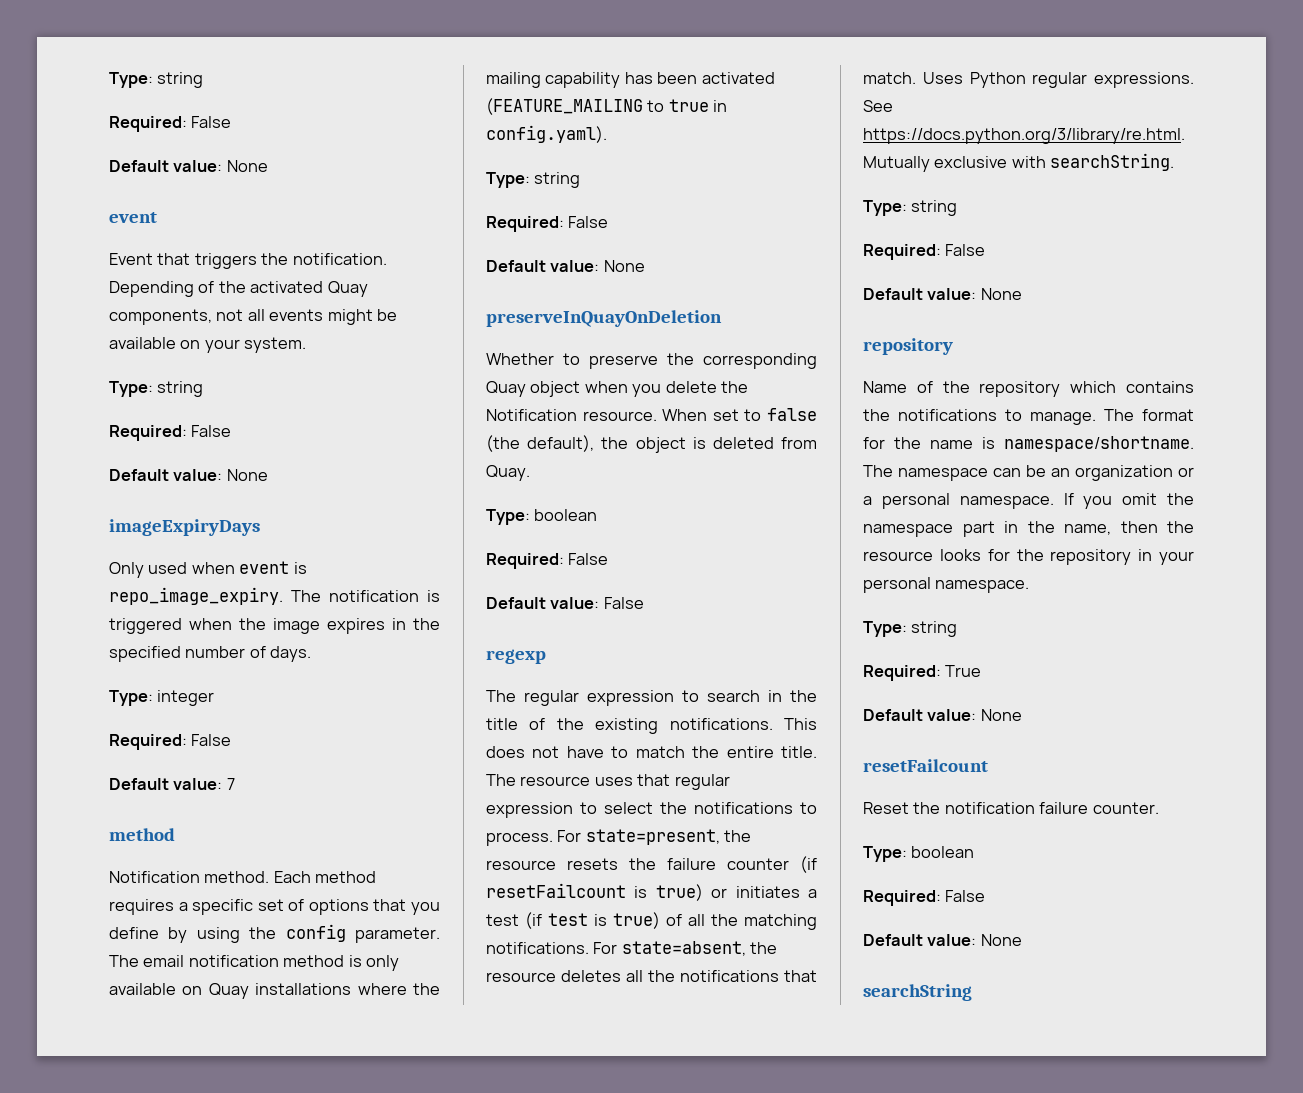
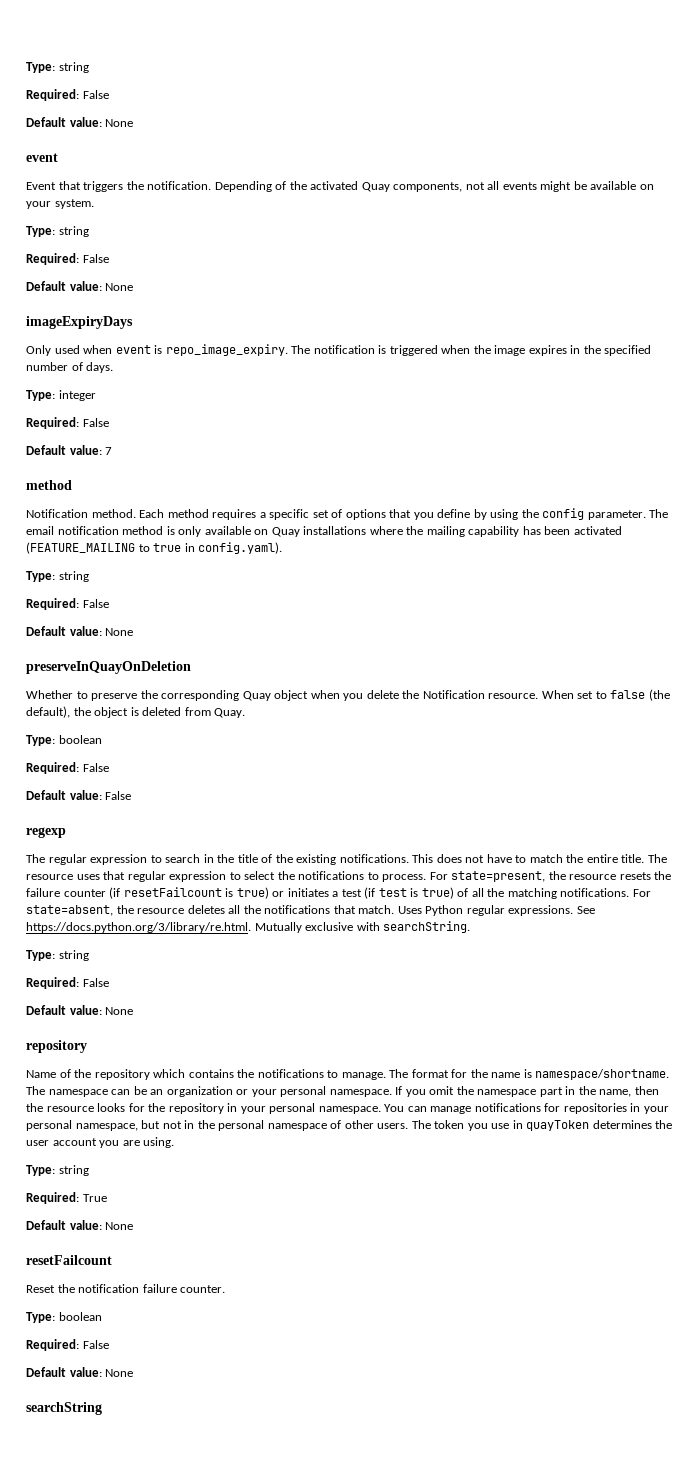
[863,496,872,505] a -> [251,1089,277,1097] your
(1030, 586) none -> [384,1103,669,1114] [26,1120,673,1131] [26,1137,175,1148] You can manage notifications for repositories in your personal namespace, but not in the personal namespace of other users. The token you use in quayToken determines the user account you are using.

